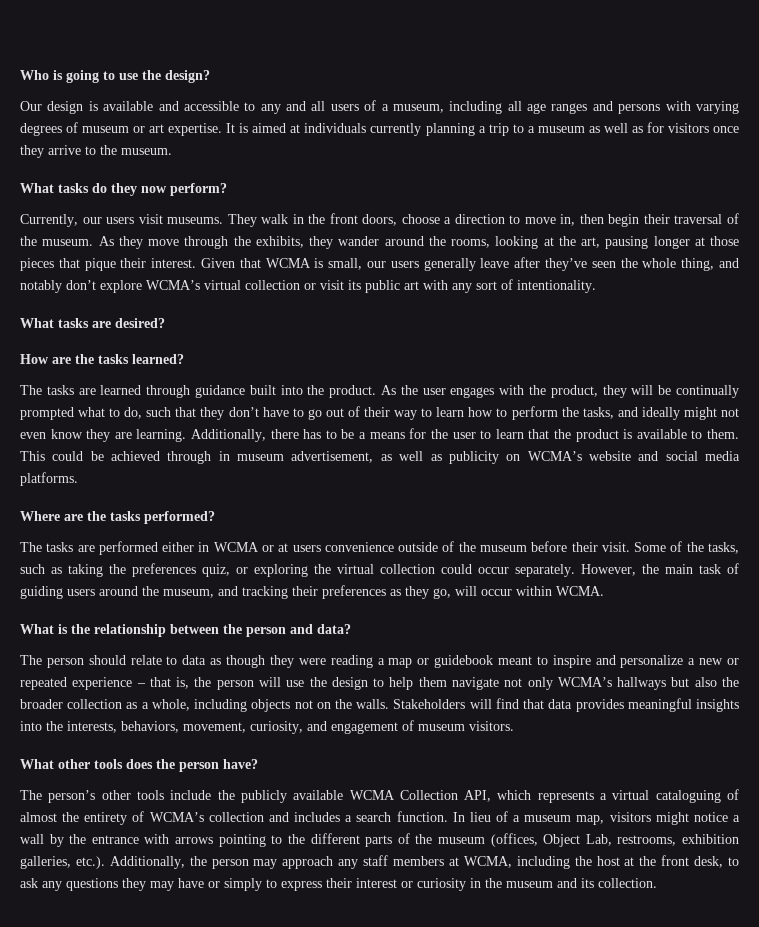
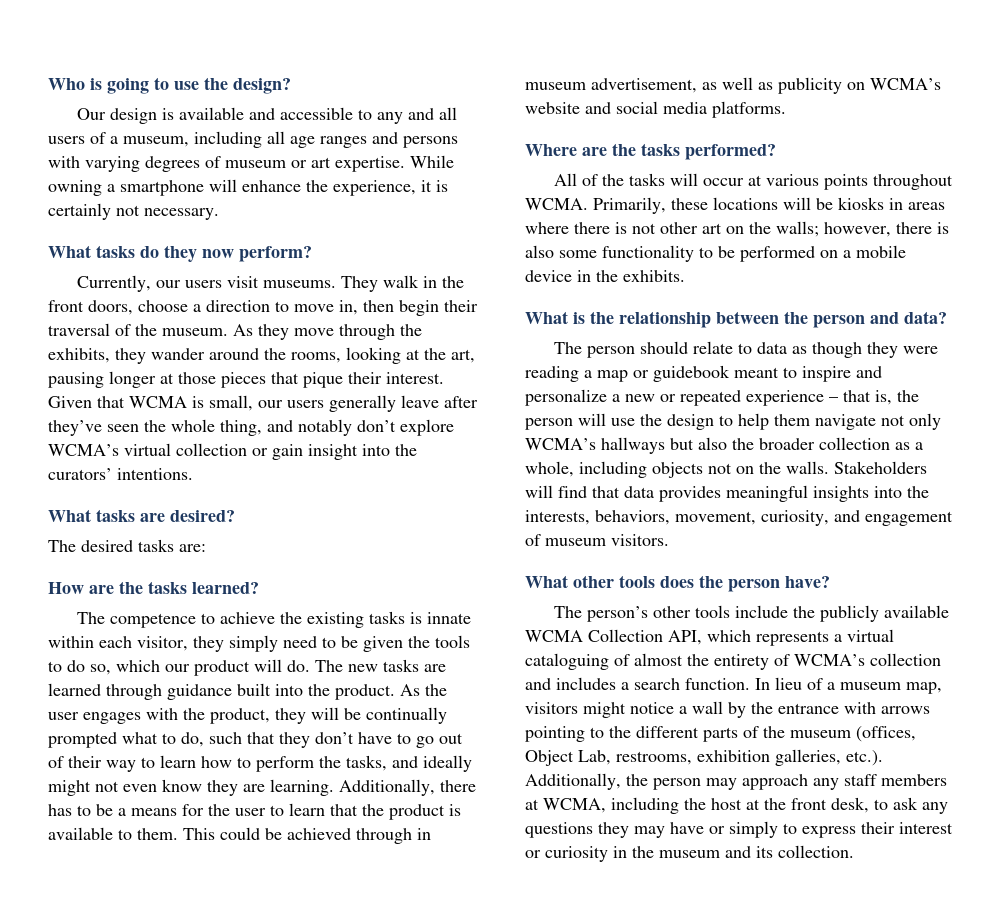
[226,122,740,136] [20,145,172,158] It is aimed at individuals currently planning a trip to a museum as well as for visitors once they arrive to the museum. -> [410,155,454,168] [48,179,448,196] [48,203,219,220] While owning a smartphone will enhance the experience, it is certainly not necessary.
[320,279,596,293] visit its public art with any sort of intentionality. -> [272,444,417,460] [48,468,193,480] gain insight into the curators’ intentions.
(165, 323) none -> [48,539,206,552] // The desired tasks are:
(42, 390) none -> [110,611,472,628] [48,635,470,652] [48,659,378,676] competence to achieve the existing tasks is innate within each visitor, they simply need to be given the tools to do so, which our product will do. The new
[20,541,740,555] [20,563,739,577] [20,585,604,599] The tasks are performed either in WCMA or at users convenience outside of the museum before their visit. Some of the tasks, such as taking the preferences quiz, or exploring the virtual collection could occur separately. However, the main task of guiding users around the museum, and tracking their preferences as they go, will occur within WCMA. -> [554,173,954,190] [525,197,945,214] [525,221,949,237] [525,245,906,262] [525,270,685,282] All of the tasks will occur at various points throughout WCMA. Primarily, these locations will be kiosks in areas where there is not other art on the walls; however, there is also some functionality to be performed on a mobile device in the exhibits.

